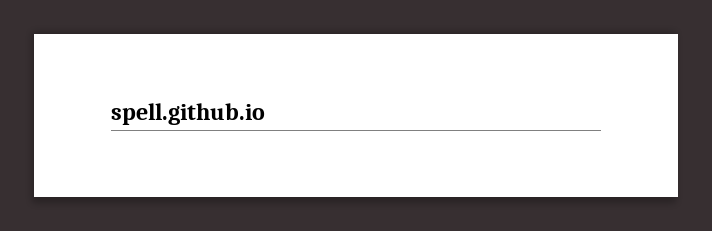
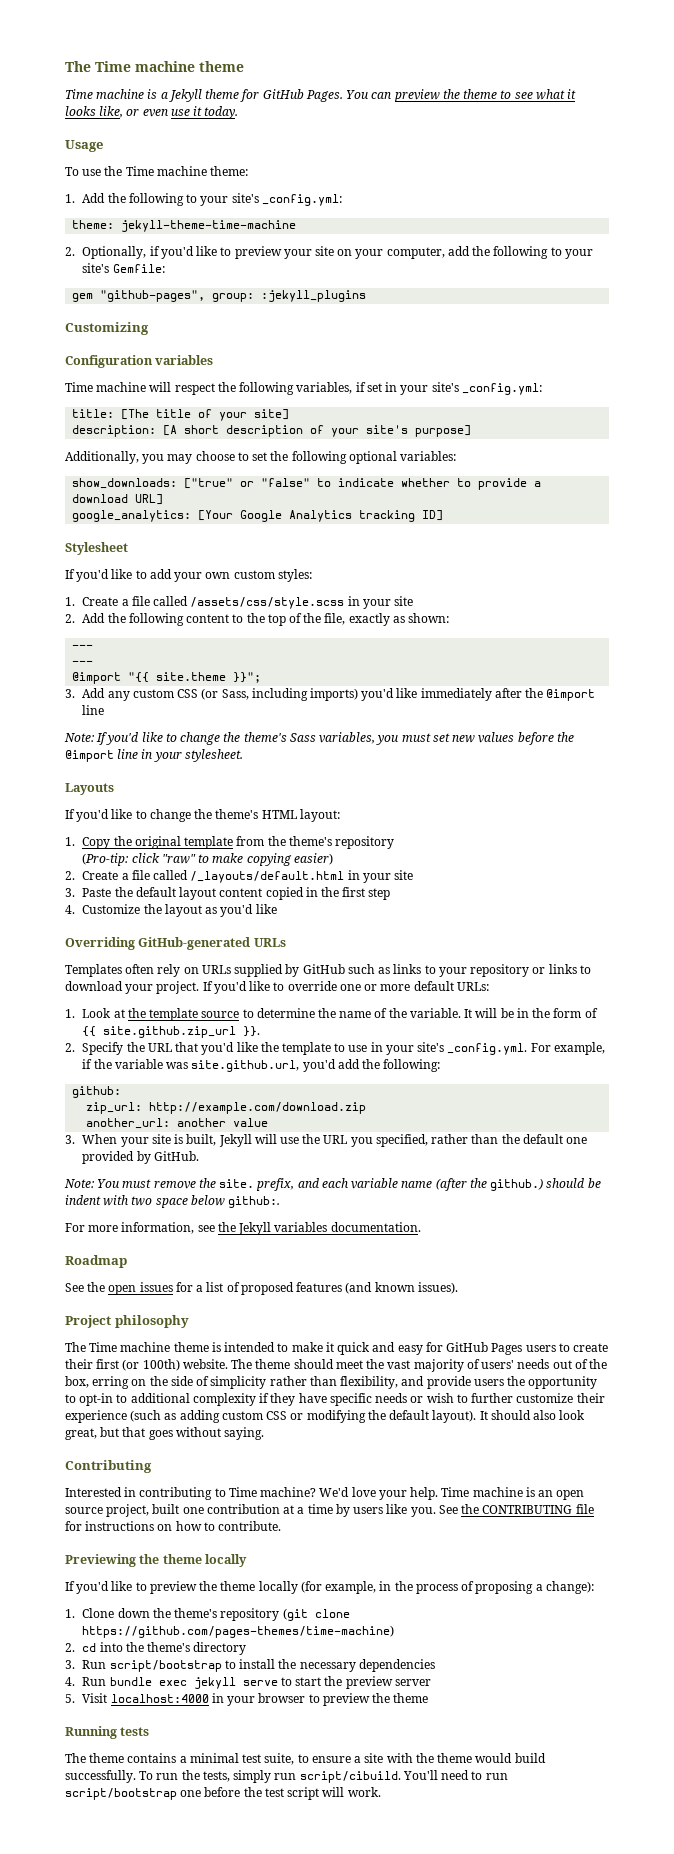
[111,103,265,125] spell.github.io -> [65,61,244,72] [65,89,577,102] [65,106,239,119] [65,140,103,152] [65,166,249,176] [65,193,342,206] [72,220,297,232] [65,246,593,259] [82,263,165,273] [72,290,367,302] [65,322,149,335] [65,355,214,368] [65,382,542,395] [72,409,290,421] [72,425,472,437] [65,451,457,464] [72,478,542,490] [72,494,164,505] [72,510,444,522] [65,542,128,555] [65,569,312,582] [65,596,414,609] [65,613,450,626] [72,644,94,649] [72,660,94,665] [72,672,262,684] [65,688,596,701] [82,705,105,715] [64,732,574,745] [65,749,243,762] [65,783,114,795] [65,809,340,822] [65,836,395,849] [82,853,333,866] [65,870,414,883] [65,887,391,900] [65,904,277,917] [65,937,286,950] [65,964,591,977] [65,981,489,994] [65,1008,598,1021] [82,1026,261,1038] [65,1042,605,1055] [82,1059,441,1072] [72,1086,122,1098] [86,1102,367,1114] [86,1118,269,1129] [65,1134,588,1147] [82,1151,199,1164] [64,1178,601,1191] [65,1195,281,1208] [65,1222,421,1235] [65,1255,127,1268] [65,1282,458,1295] [65,1315,189,1328] [65,1342,609,1355] [65,1359,608,1372] [65,1376,598,1389] [65,1393,605,1406] [65,1410,586,1423] [65,1427,265,1440] [65,1460,152,1473] [65,1487,585,1500] [65,1504,594,1517] [65,1521,282,1531] [65,1554,248,1567] [65,1581,594,1594] [65,1608,350,1621] [82,1625,395,1638] [65,1642,247,1655] [65,1659,435,1672] [65,1676,431,1689] [65,1693,429,1706] [65,1726,150,1739] [65,1753,546,1765] [65,1770,508,1783] [65,1787,381,1800] The Time machine theme // Time machine is a Jekyll theme for GitHub Pages. You can preview the theme to see what it looks like, or even use it today. // Usage // To use the Time machine theme: // 1. Add the following to your site's _config.yml: // theme: jekyll-theme-time-machine // 2. Optionally, if you'd like to preview your site on your computer, add the following to your site's Gemfile: // gem "github-pages", group: :jekyll_plugins // Customizing // Configuration variables // Time machine will respect the following variables, if set in your site's _config.yml: // title: [The title of your site] // description: [A short description of your site's purpose] // Additionally, you may choose to set the following optional variables: // show_downloads: ["true" or "false" to indicate whether to provide a download URL] // google_analytics: [Your Google Analytics tracking ID] // Stylesheet // If you'd like to add your own custom styles: // 1. Create a file called /assets/css/style.scss in your site // 2. Add the following content to the top of the file, exactly as shown: // --- // --- // @import "{{ site.theme }}"; // 3. Add any custom CSS (or Sass, including imports) you'd like immediately after the @import line // Note: If you'd like to change the theme's Sass variables, you must set new values before the @import line in your stylesheet. // Layouts // If you'd like to change the theme's HTML layout: // 1. Copy the original template from the theme's repository // (Pro-tip: click "raw" to make copying easier) // 2. Create a file called /_layouts/default.html in your site // 3. Paste the default layout content copied in the first step // 4. Customize the layout as you'd like // Overriding GitHub-generated URLs // Templates often rely on URLs supplied by GitHub such as links to your repository or links to download your project. If you'd like to override one or more default URLs: // 1. Look at the template source to determine the name of the variable. It will be in the form of {{ site.github.zip_url }}. // 2. Specify the URL that you'd like the template to use in your site's _config.yml. For example, if the variable was site.github.url, you'd add the following: // github: // zip_url: http://example.com/download.zip // another_url: another value // 3. When your site is built, Jekyll will use the URL you specified, rather than the default one provided by GitHub. // Note: You must remove the site. prefix, and each variable name (after the github.) should be indent with two space below github:. // For more information, see the Jekyll variables documentation. // Roadmap // See the open issues for a list of proposed features (and known issues). // Project philosophy // The Time machine theme is intended to make it quick and easy for GitHub Pages users to create their first (or 100th) website. The theme should meet the vast majority of users' needs out of the box, erring on the side of simplicity rather than flexibility, and provide users the opportunity to opt-in to additional complexity if they have specific needs or wish to further customize their experience (such as adding custom CSS or modifying the default layout). It should also look great, but that goes without saying. // Contributing // Interested in contributing to Time machine? We'd love your help. Time machine is an open source project, built one contribution at a time by users like you. See the CONTRIBUTING file for instructions on how to contribute. // Previewing the theme locally // If you'd like to preview the theme locally (for example, in the process of proposing a change): // 1. Clone down the theme's repository (git clone https://github.com/pages-themes/time-machine) // 2. cd into the theme's directory // 3. Run script/bootstrap to install the necessary dependencies // 4. Run bundle exec jekyll serve to start the preview server // 5. Visit localhost:4000 in your browser to preview the theme // Running tests // The theme contains a minimal test suite, to ensure a site with the theme would build successfully. To run the tests, simply run script/cibuild. You'll need to run script/bootstrap one before the test script will work.

